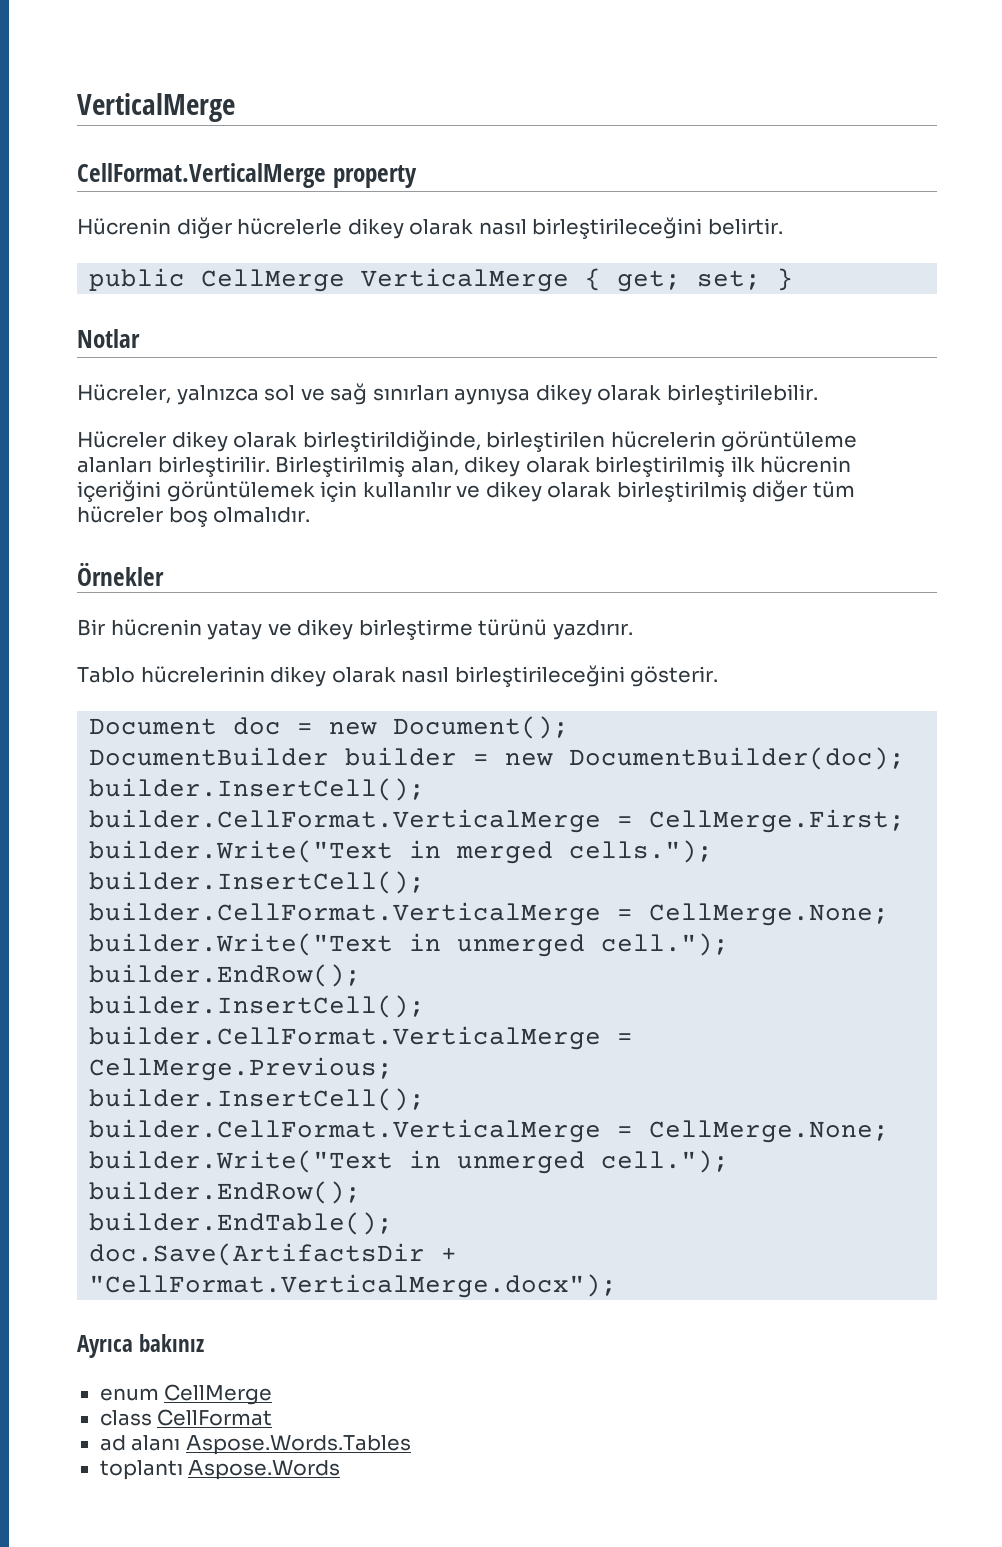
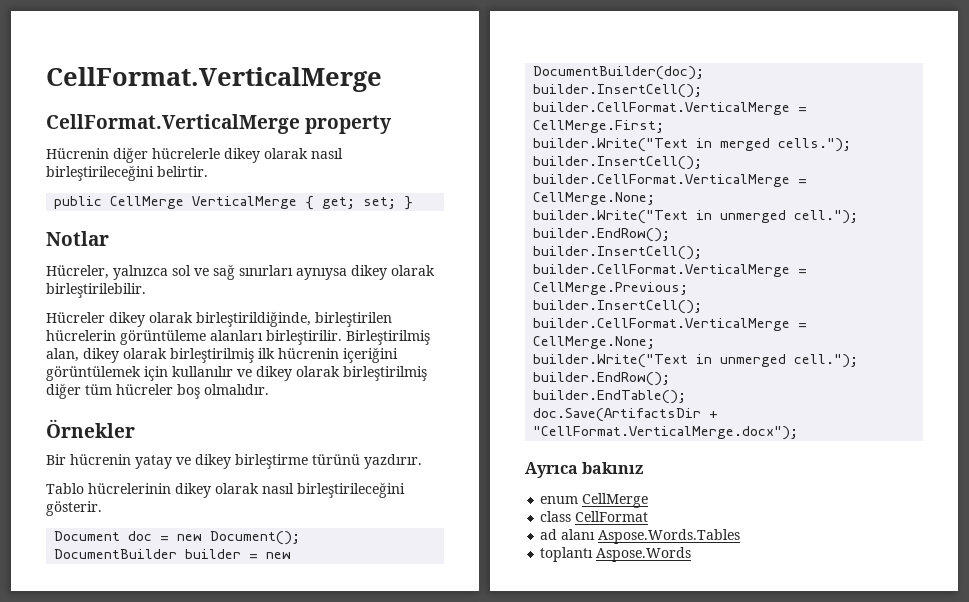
[77,93,235,122] VerticalMerge -> [46,67,382,92] CellFormat.VerticalMerge

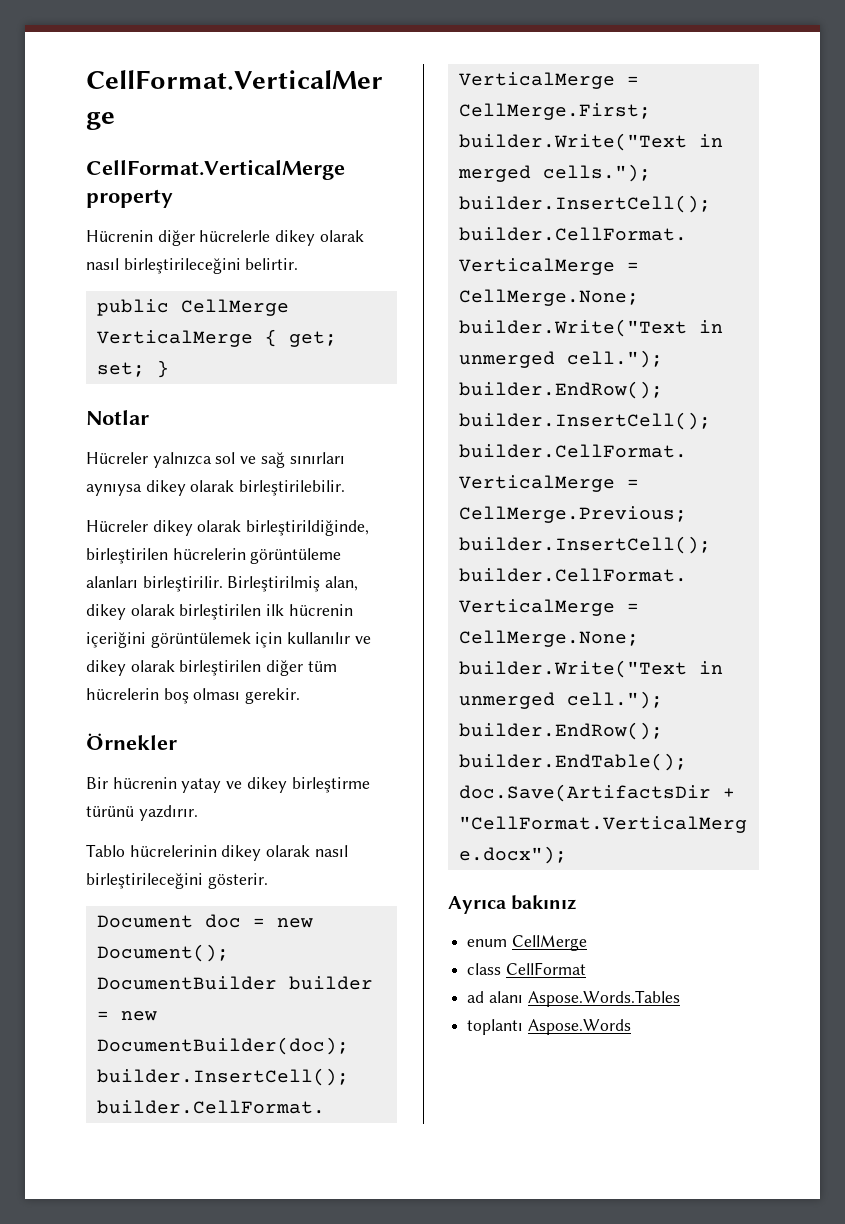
[46,265,109,279] Hücreler, -> [86,452,148,464] Hücreler
[170,348,254,363] birleştirilmiş -> [179,604,262,620] birleştirilen
[343,366,427,381] birleştirilmiş -> [179,660,262,676] birleştirilen
[116,384,269,399] hücreler boş olmalıdır. -> [86,688,301,704] hücrelerin boş olması gerekir.

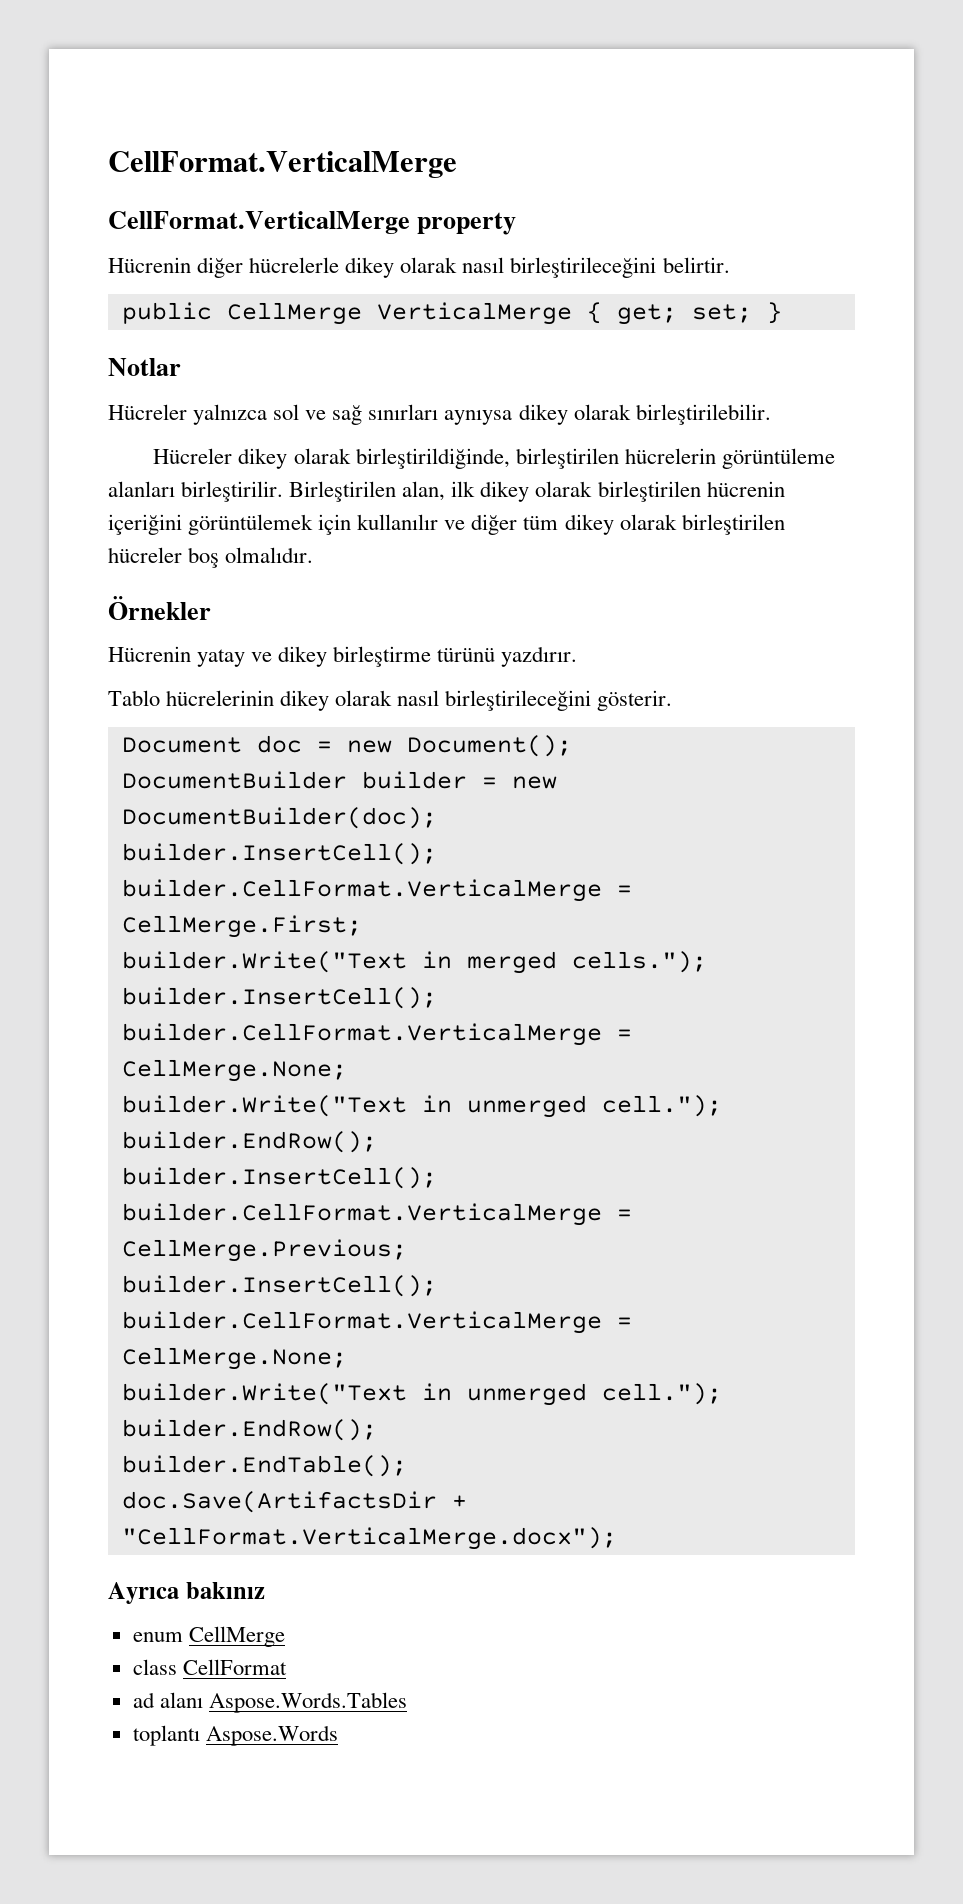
[227,576,359,592] [86,604,285,620] Birleştirilmiş alan, dikey olarak birleştirilen ilk -> [289,481,701,502] Birleştirilen alan, ilk dikey olarak birleştirilen
[86,660,337,676] [86,688,301,704] dikey olarak birleştirilen diğer tüm hücrelerin boş olması gerekir. -> [471,514,785,535] [108,547,314,568] diğer tüm dikey olarak birleştirilen hücreler boş olmalıdır.
[86,777,177,789] Bir hücrenin -> [108,646,191,662] Hücrenin

